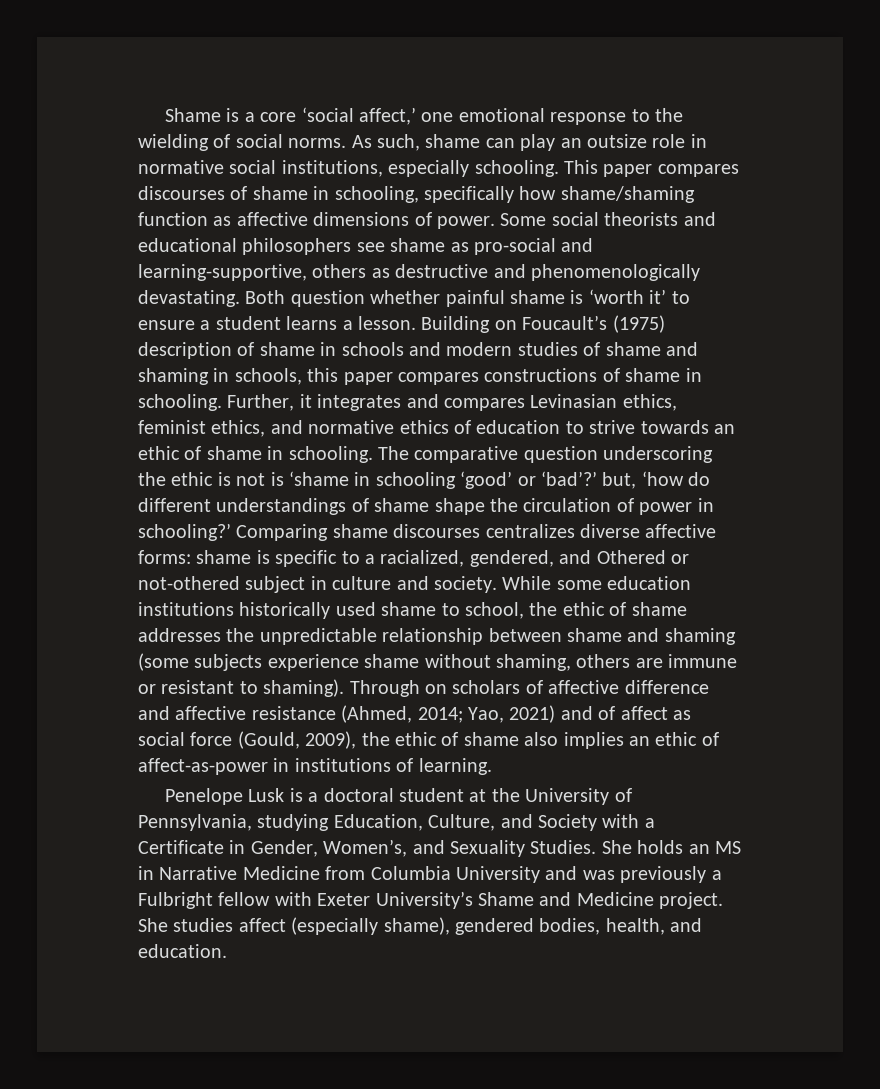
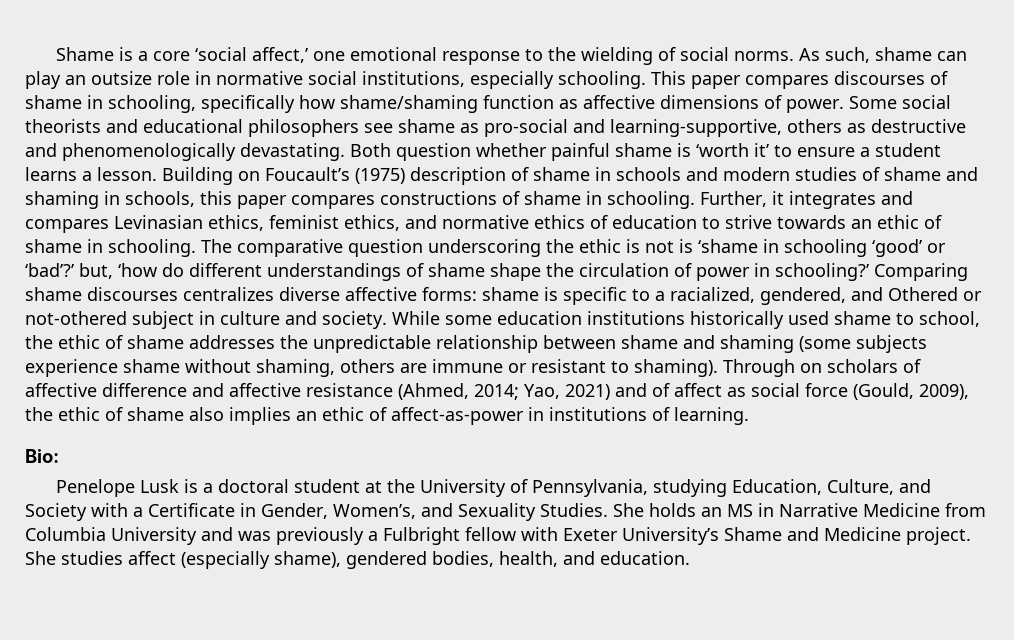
(492, 766) none -> [25,449,59,463] // Bio:

